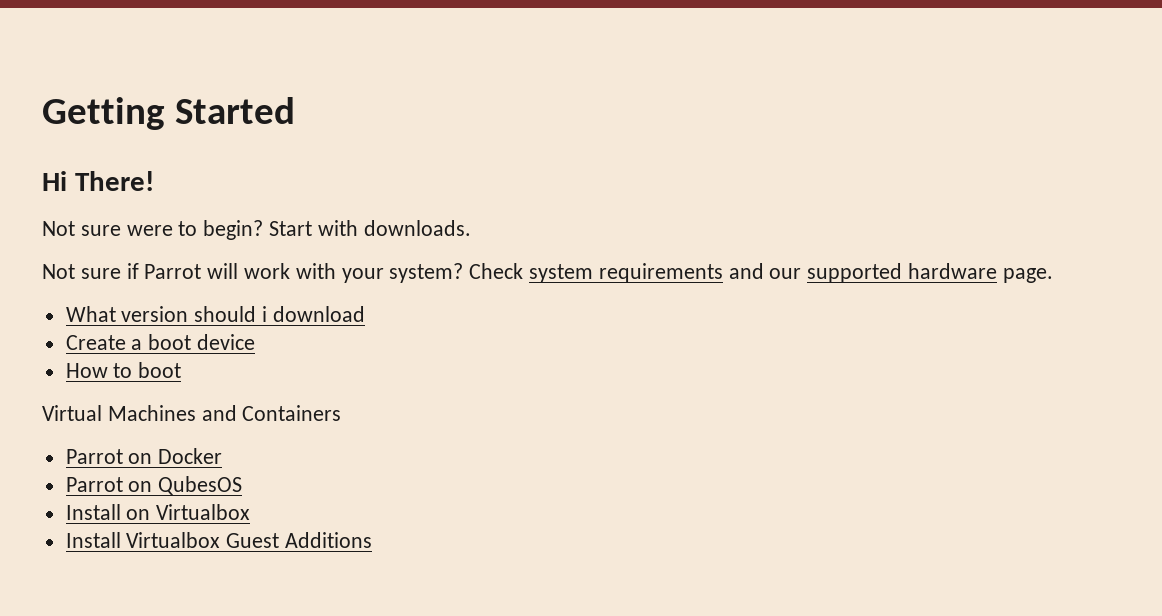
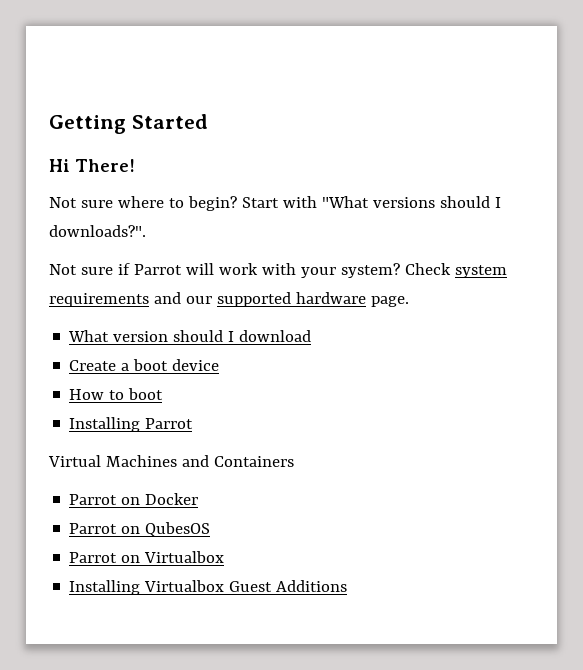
[126,225,173,236] were -> [117,196,164,208] where
[363,220,471,236] downloads. -> [321,196,501,208] [49,225,146,237] "What versions should I downloads?".
[262,306,268,322] i -> [228,331,235,342] I
(182, 370) none -> [69,417,194,432] // Installing Parrot
[65,504,121,520] Install -> [69,552,118,563] Parrot
[65,532,121,548] Install -> [69,580,141,595] Installing

